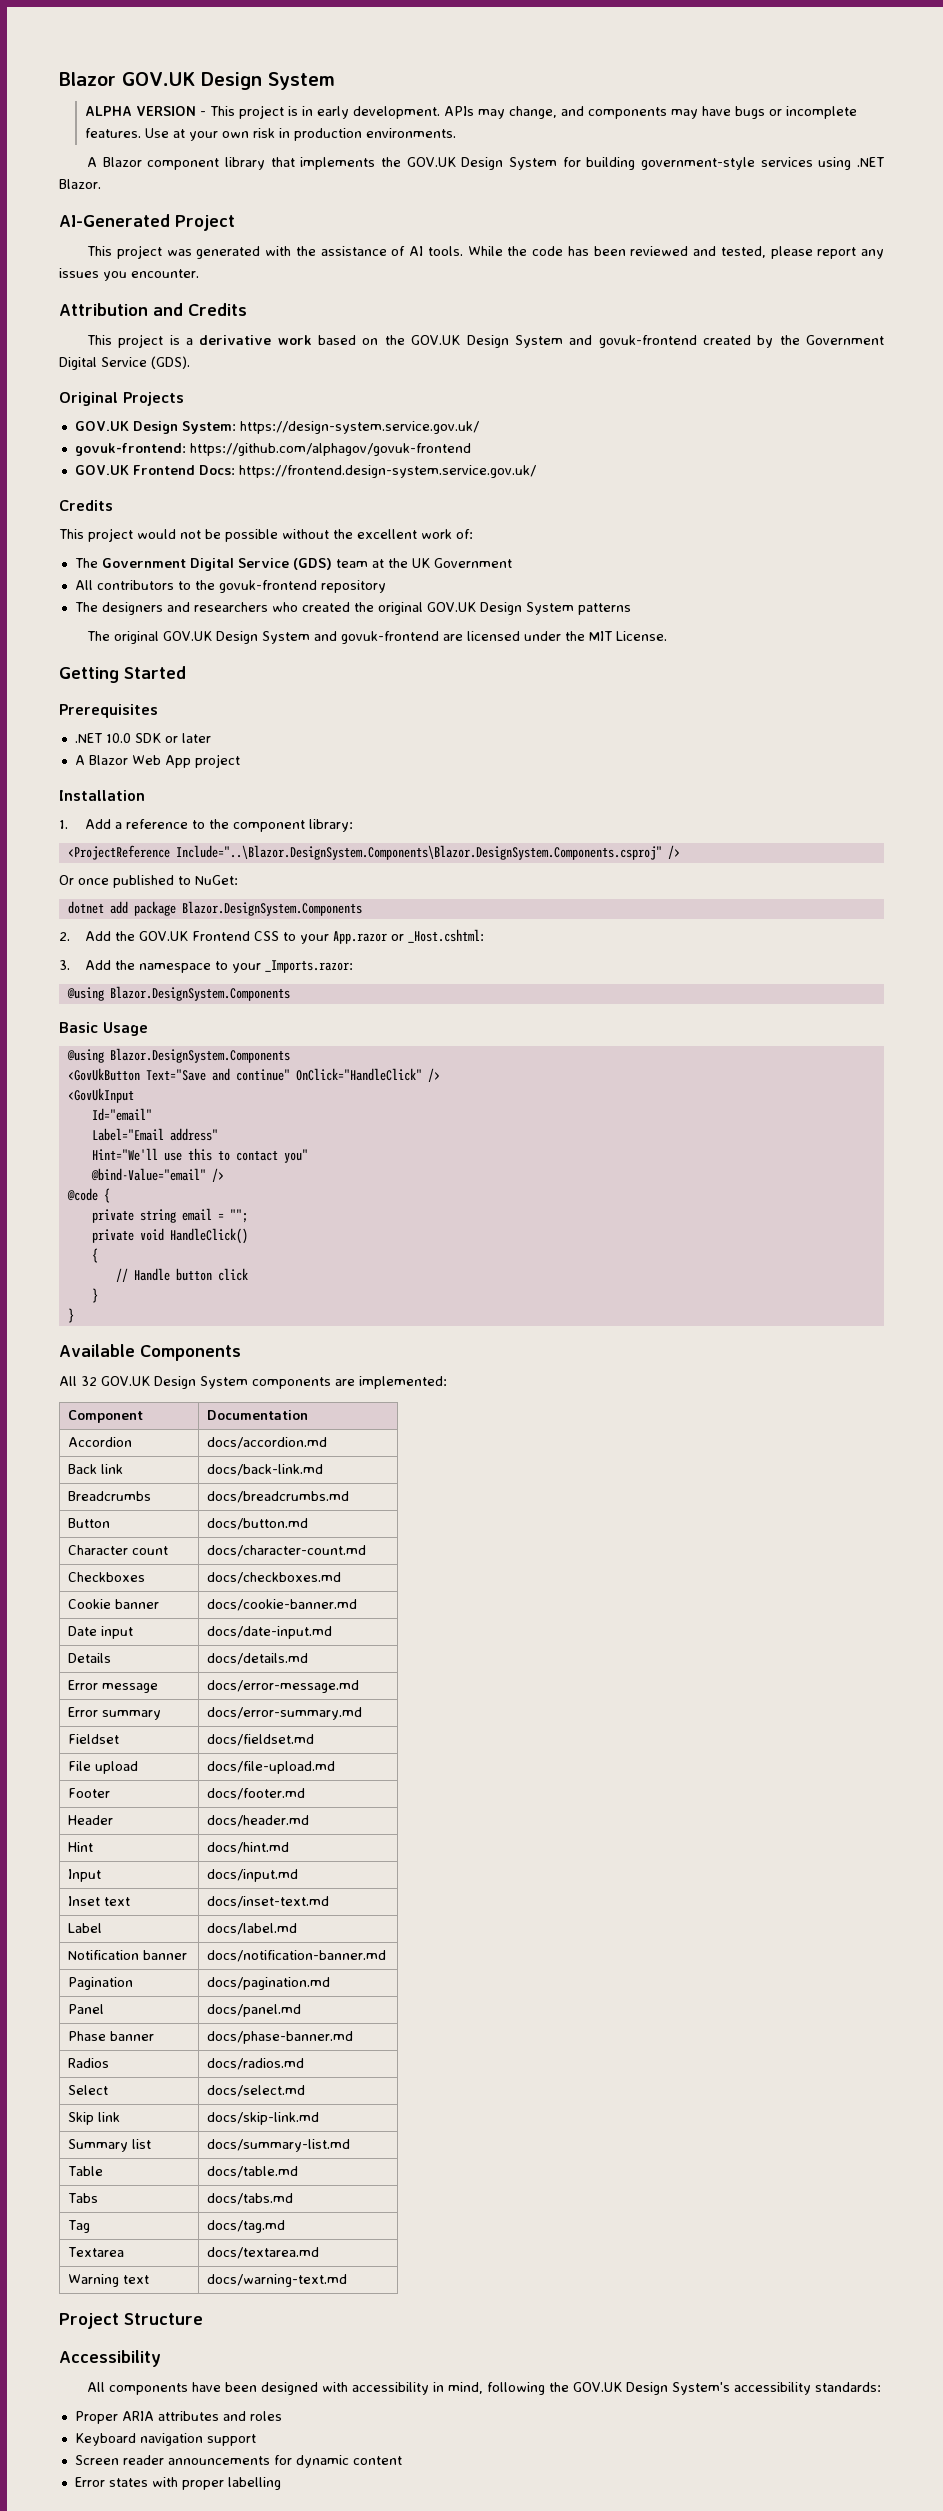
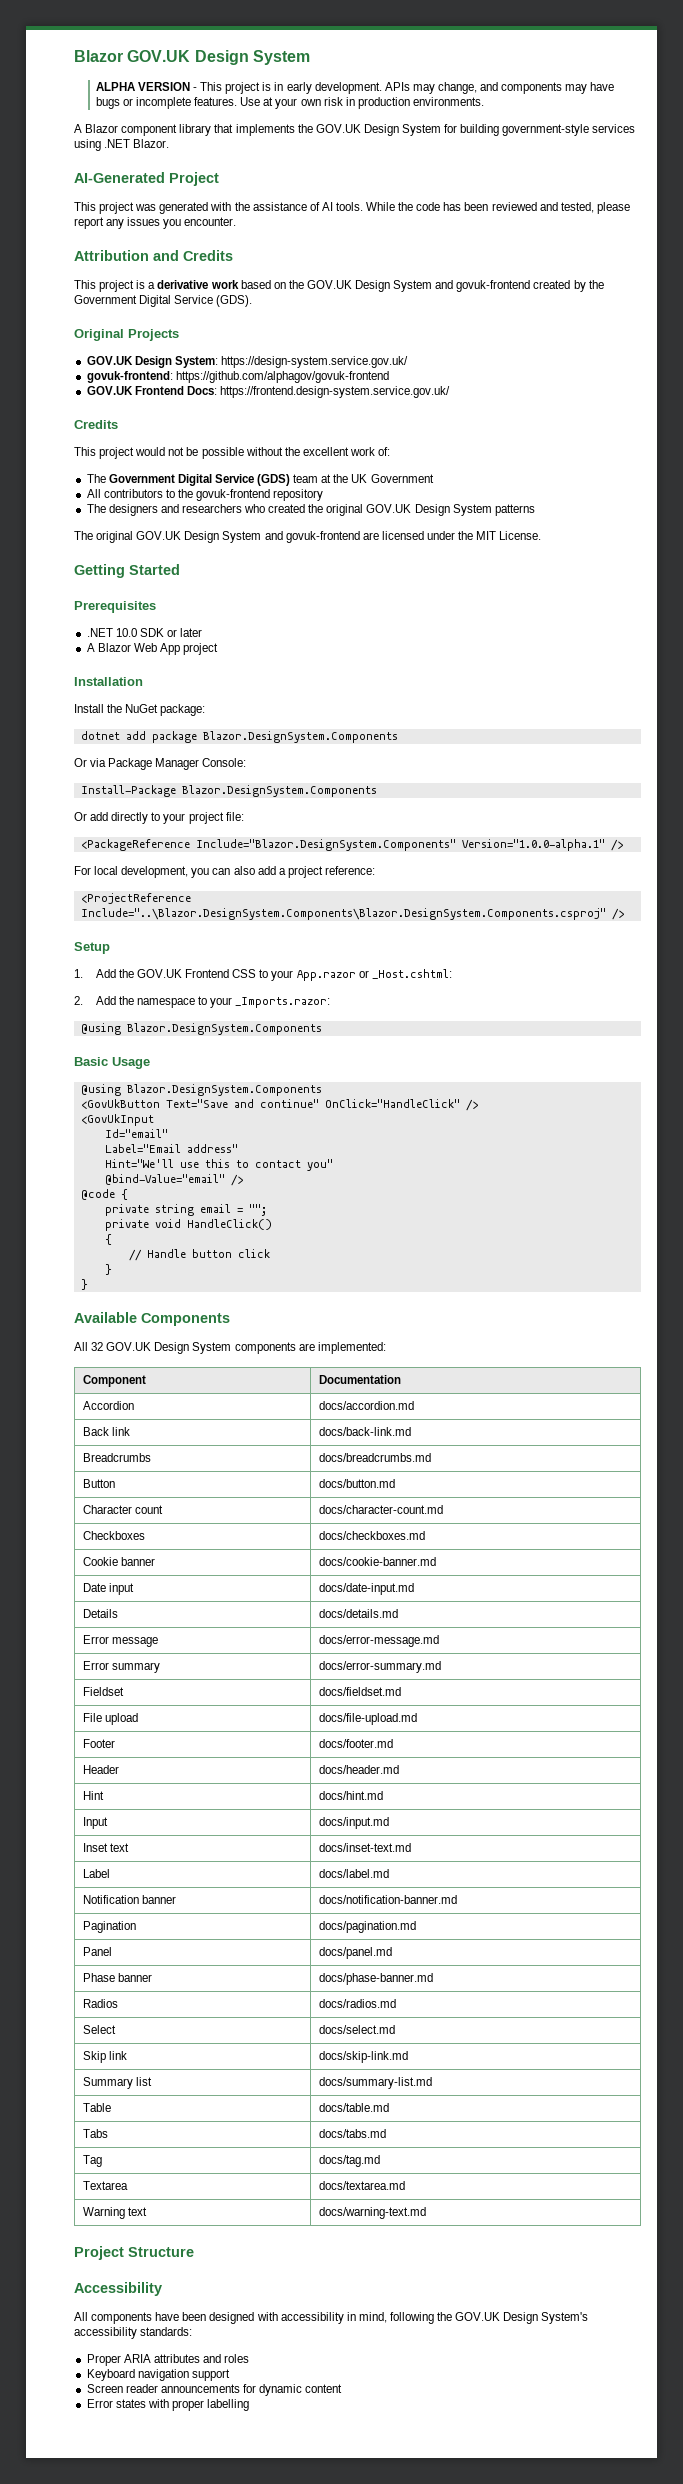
[59,819,354,832] [67,845,680,860] [59,875,238,888] [67,901,362,916] [59,932,70,941] 1. Add a reference to the component library: // <ProjectReference Include="..\Blazor.DesignSystem.Components\Blazor.DesignSystem.Components.csproj" /> // Or once published to NuGet: // dotnet add package Blazor.DesignSystem.Components // 2. -> [74,704,206,716] [80,731,398,743] [74,758,247,770] [80,785,377,797] [74,812,244,824] [80,839,623,851] [74,866,375,878] [80,893,191,904] [80,908,624,920] [74,942,110,954] [74,969,83,978] Install the NuGet package: // dotnet add package Blazor.DesignSystem.Components // Or via Package Manager Console: // Install-Package Blazor.DesignSystem.Components // Or add directly to your project file: // <PackageReference Include="Blazor.DesignSystem.Components" Version="1.0.0-alpha.1" /> // For local development, you can also add a project reference: // <ProjectReference Include="..\Blazor.DesignSystem.Components\Blazor.DesignSystem.Components.csproj" /> // Setup // 1.
[59,960,70,970] 3. -> [74,996,83,1005] 2.

